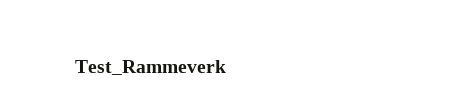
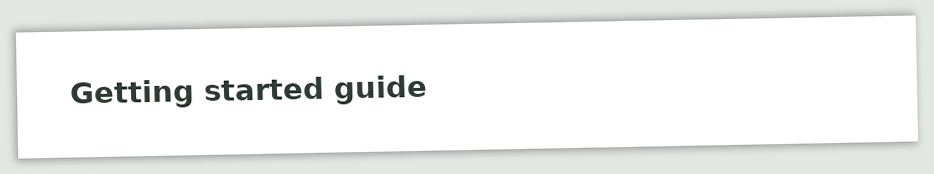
[75,60,226,75] Test_Rammeverk -> [69,74,428,110] Getting started guide

